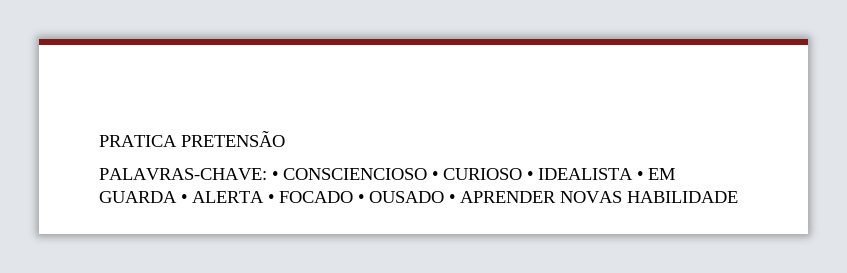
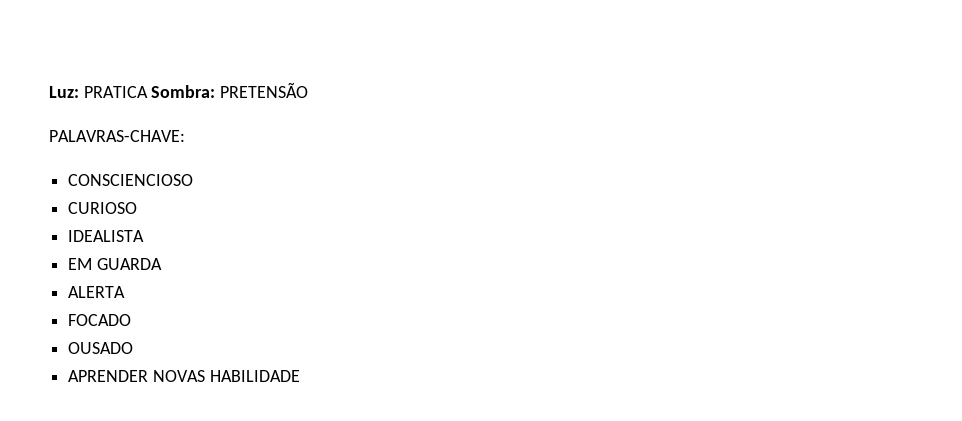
[99,135,177,147] PRATICA -> [49,85,216,98] Luz: PRATICA Sombra:
[272,171,278,180] • -> (185, 136) //
[432,171,438,180] • -> (194, 180) //
[527,171,533,180] • -> (138, 208) //
[637,171,643,180] • -> (145, 236) //
[181,194,187,203] • -> (162, 264) //
[268,194,274,203] • -> (126, 292) //
[358,194,364,203] • -> (132, 320) //
[449,194,455,203] • -> (134, 348) //

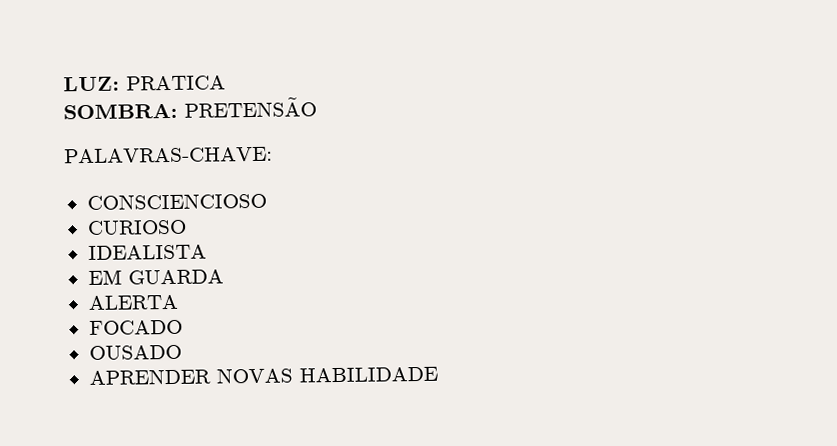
[49,86,79,98] Luz: -> [63,76,120,92] LUZ:
[151,85,216,98] Sombra: -> [63,102,178,120] // SOMBRA:

